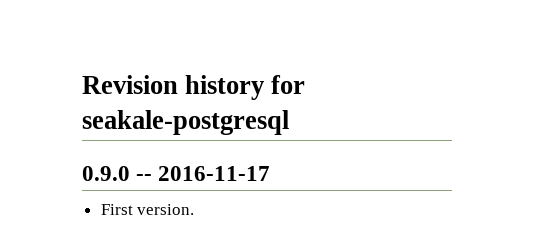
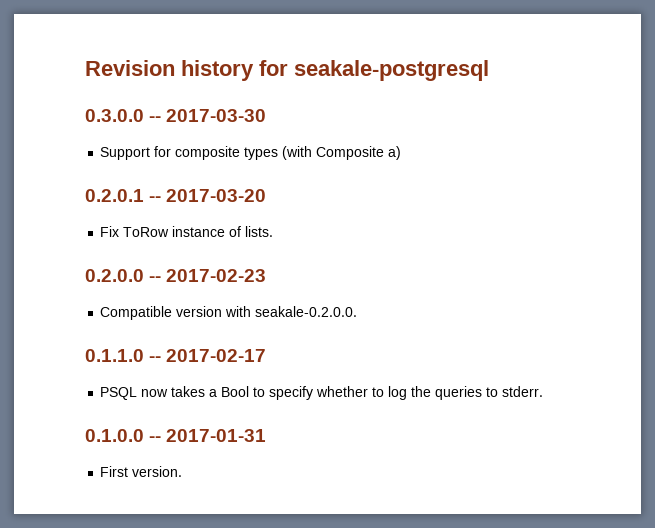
[82,166,271,181] 0.9.0 -- 2016-11-17 -> [85,109,267,122] [100,146,402,160] [85,189,267,202] [100,226,274,237] [85,269,267,282] [100,306,358,320] [85,349,267,362] [100,386,544,400] [85,429,267,442] 0.3.0.0 -- 2017-03-30 // Support for composite types (with Composite a) // 0.2.0.1 -- 2017-03-20 // Fix ToRow instance of lists. // 0.2.0.0 -- 2017-02-23 // Compatible version with seakale-0.2.0.0. // 0.1.1.0 -- 2017-02-17 // PSQL now takes a Bool to specify whether to log the queries to stderr. // 0.1.0.0 -- 2017-01-31

